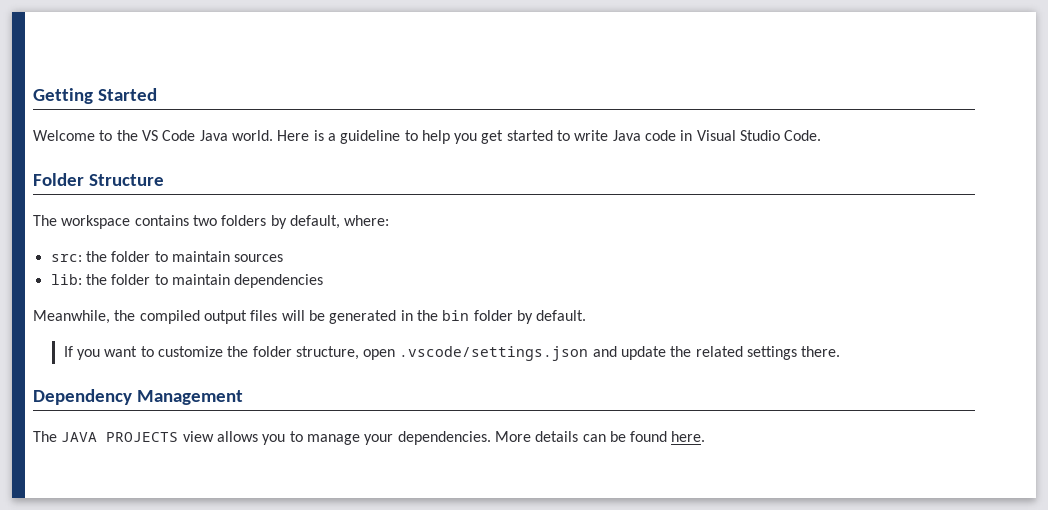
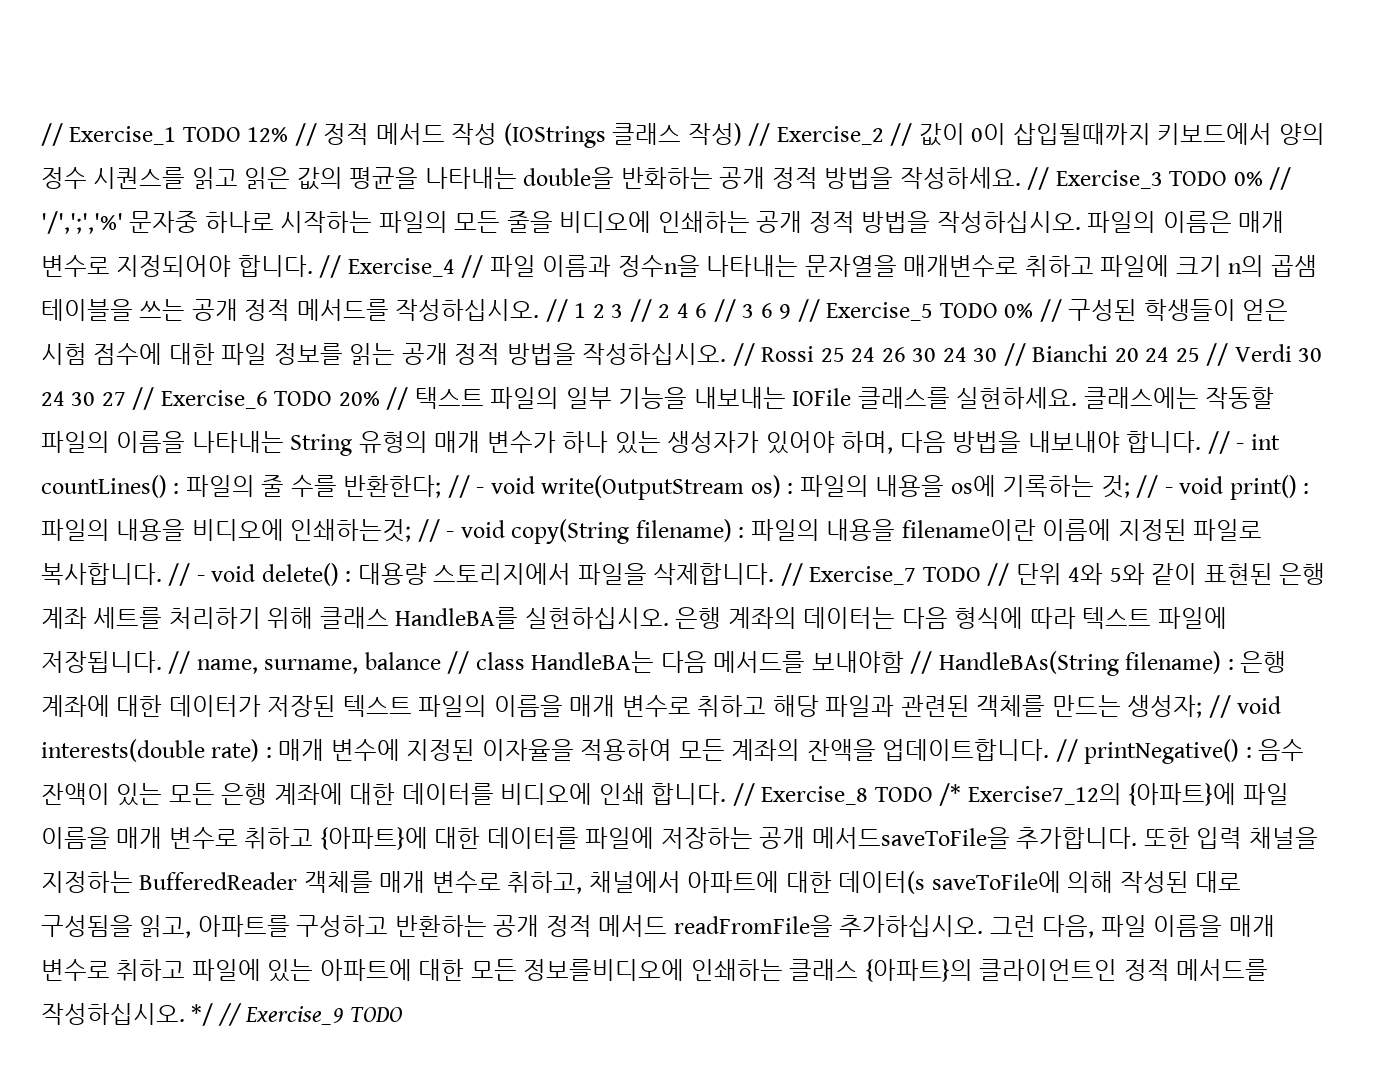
[33,88,157,104] [33,130,822,144] [33,173,164,186] [33,215,390,229] [50,251,284,262] [50,274,324,288] [33,310,587,324] [63,346,841,361] [33,389,243,405] [33,431,706,445] Getting Started // Welcome to the VS Code Java world. Here is a guideline to help you get started to write Java code in Visual Studio Code. // Folder Structure // The workspace contains two folders by default, where: // src: the folder to maintain sources // lib: the folder to maintain dependencies // Meanwhile, the compiled output files will be generated in the bin folder by default. // If you want to customize the folder structure, open .vscode/settings.json and update the related settings there. // Dependency Management // The JAVA PROJECTS view allows you to manage your dependencies. More details can be found here. -> [41,123,1325,148] [41,167,1292,190] [41,211,1285,234] [41,255,1317,278] [41,299,1289,322] [41,343,1323,366] [41,387,1275,410] [41,431,1280,456] [41,475,1310,500] [41,519,1263,544] [41,563,1326,586] [41,607,1227,629] [41,651,1287,676] [41,695,1282,718] [41,739,1305,764] [41,783,1289,806] [41,827,1318,850] [41,871,1242,894] [41,915,1275,938] [41,959,1269,982] [41,1003,402,1026] // Exercise_1 TODO 12% // 정적 메서드 작성 (IOStrings 클래스 작성) // Exercise_2 // 값이 0이 삽입될때까지 키보드에서 양의 정수 시퀀스를 읽고 읽은 값의 평균을 나타내는 double을 반화하는 공개 정적 방법을 작성하세요. // Exercise_3 TODO 0% // '/',';','%' 문자중 하나로 시작하는 파일의 모든 줄을 비디오에 인쇄하는 공개 정적 방법을 작성하십시오. 파일의 이름은 매개 변수로 지정되어야 합니다. // Exercise_4 // 파일 이름과 정수n을 나타내는 문자열을 매개변수로 취하고 파일에 크기 n의 곱샘 테이블을 쓰는 공개 정적 메서드를 작성하십시오. // 1 2 3 // 2 4 6 // 3 6 9 // Exercise_5 TODO 0% // 구성된 학생들이 얻은 시험 점수에 대한 파일 정보를 읽는 공개 정적 방법을 작성하십시오. // Rossi 25 24 26 30 24 30 // Bianchi 20 24 25 // Verdi 30 24 30 27 // Exercise_6 TODO 20% // 택스트 파일의 일부 기능을 내보내는 IOFile 클래스를 실현하세요. 클래스에는 작동할 파일의 이름을 나타내는 String 유형의 매개 변수가 하나 있는 생성자가 있어야 하며, 다음 방법을 내보내야 합니다. // - int countLines() : 파일의 줄 수를 반환한다; // - void write(OutputStream os) : 파일의 내용을 os에 기록하는 것; // - void print() : 파일의 내용을 비디오에 인쇄하는것; // - void copy(String filename) : 파일의 내용을 filename이란 이름에 지정된 파일로 복사합니다. // - void delete() : 대용량 스토리지에서 파일을 삭제합니다. // Exercise_7 TODO // 단위 4와 5와 같이 표현된 은행 계좌 세트를 처리하기 위해 클래스 HandleBA를 실현하십시오. 은행 계좌의 데이터는 다음 형식에 따라 텍스트 파일에 저장됩니다. // name, surname, balance // class HandleBA는 다음 메서드를 보내야함 // HandleBAs(String filename) : 은행 계좌에 대한 데이터가 저장된 텍스트 파일의 이름을 매개 변수로 취하고 해당 파일과 관련된 객체를 만드는 생성자; // void interests(double rate) : 매개 변수에 지정된 이자율을 적용하여 모든 계좌의 잔액을 업데이트합니다. // printNegative() : 음수 잔액이 있는 모든 은행 계좌에 대한 데이터를 비디오에 인쇄 합니다. // Exercise_8 TODO /* Exercise7_12의 {아파트}에 파일 이름을 매개 변수로 취하고 {아파트}에 대한 데이터를 파일에 저장하는 공개 메서드saveToFile을 추가합니다. 또한 입력 채널을 지정하는 BufferedReader 객체를 매개 변수로 취하고, 채널에서 아파트에 대한 데이터(s saveToFile에 의해 작성된 대로 구성됨을 읽고, 아파트를 구성하고 반환하는 공개 정적 메서드 readFromFile을 추가하십시오. 그런 다음, 파일 이름을 매개 변수로 취하고 파일에 있는 아파트에 대한 모든 정보를비디오에 인쇄하는 클래스 {아파트}의 클라이언트인 정적 메서드를 작성하십시오. */ // Exercise_9 TODO

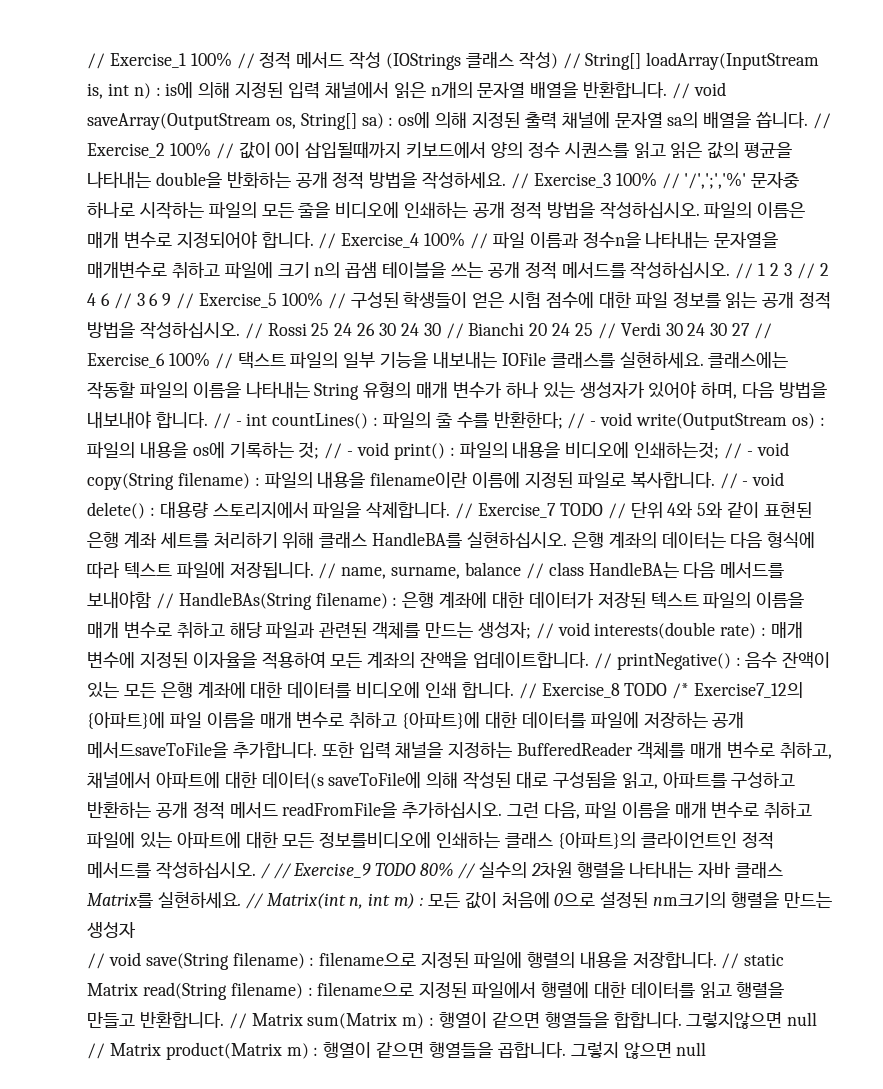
[182,127,289,142] TODO 12% -> [190,52,232,67] 100%
[776,126,884,145] Exercise_2 -> [585,52,820,70] [87,81,726,99] [87,112,832,130] [87,142,211,158] String[] loadArray(InputStream is, int n) : is에 의해 지정된 입력 채널에서 읽은 n개의 문자열 배열을 반환합니다. // void saveArray(OutputStream os, String[] sa) : os에 의해 지정된 출력 채널에 문자열 sa의 배열을 씁니다. // Exercise_2 100%
[1169,171,1263,186] TODO 0% -> [615,172,657,187] 100%
(455, 267) none -> [424,232,466,247] 100%
[939,303,1034,318] TODO 0% -> [281,292,323,307] 100%
[274,391,380,406] TODO 20% -> [168,352,210,367] 100%
[191,1003,214,1026] */ -> [260,863,271,879] /
(402, 1014) none -> [420,861,784,879] [87,891,832,909] [87,922,136,938] [87,952,785,970] [87,982,785,1000] [87,1011,818,1029] [87,1041,707,1060] 80% // 실수의 2차원 행렬을 나타내는 자바 클래스 Matrix를 실현하세요. // Matrix(int n, int m) : 모든 값이 처음에 0으로 설정된 nm크기의 행렬을 만드는 생성자 // // void save(String filename) : filename으로 지정된 파일에 행렬의 내용을 저장합니다. // static Matrix read(String filename) : filename으로 지정된 파일에서 행렬에 대한 데이터를 읽고 행렬을 만들고 반환합니다. // Matrix sum(Matrix m) : 행열이 같으면 행열들을 합합니다. 그렇지않으면 null // Matrix product(Matrix m) : 행열이 같으면 행열들을 곱합니다. 그렇지 않으면 null

